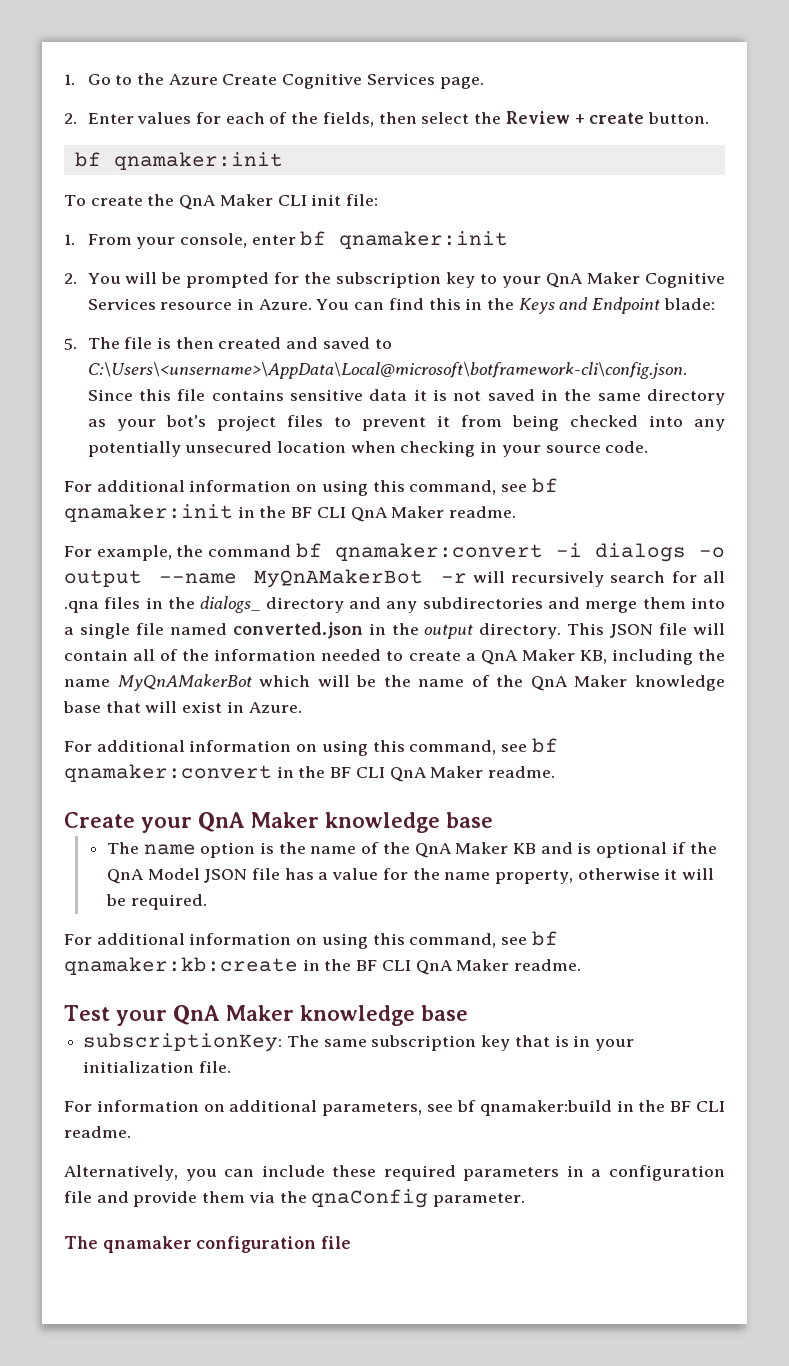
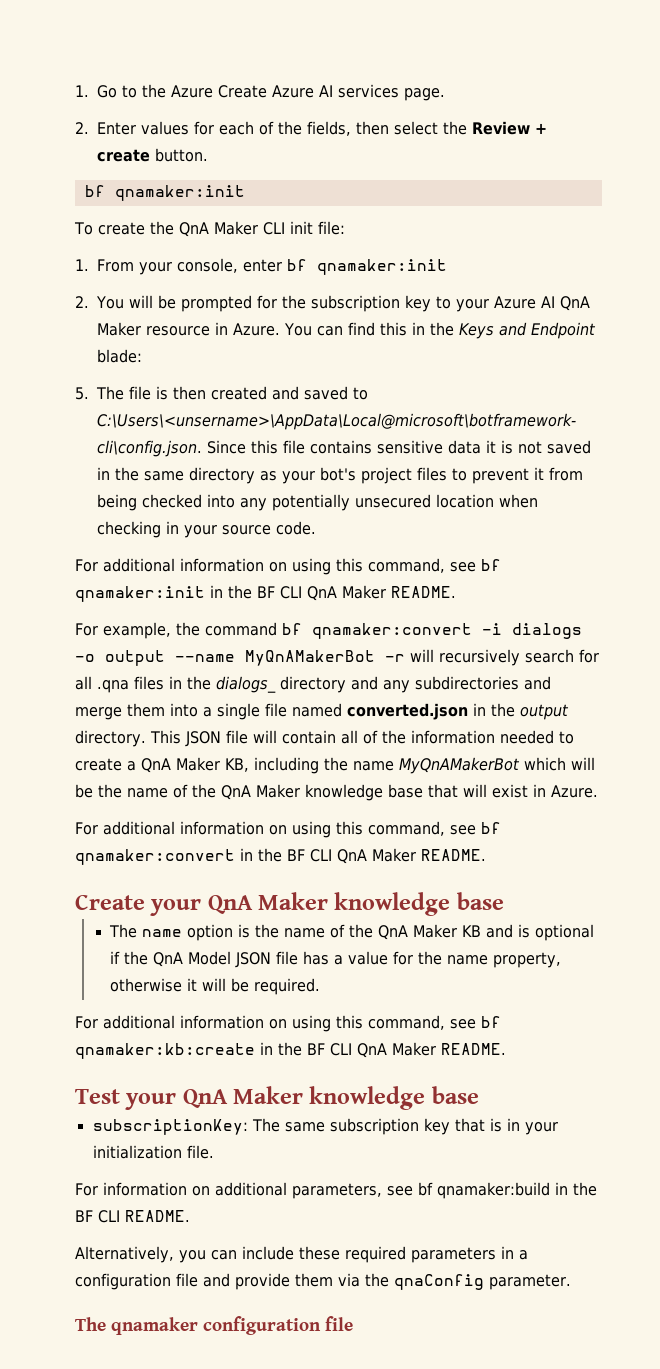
[282,73,435,89] Cognitive Services -> [272,84,399,98] Azure AI services
[546,272,725,288] [87,298,156,310] QnA Maker Cognitive Services -> [493,296,590,311] [97,322,141,336] Azure AI QnA Maker
[449,506,517,518] readme. -> [391,586,456,598] README.
[488,766,556,778] readme. -> [421,849,486,861] README.
[514,959,582,971] readme. -> [441,1043,506,1055] README.
[64,1126,131,1138] readme. -> [125,1210,190,1222] README.

